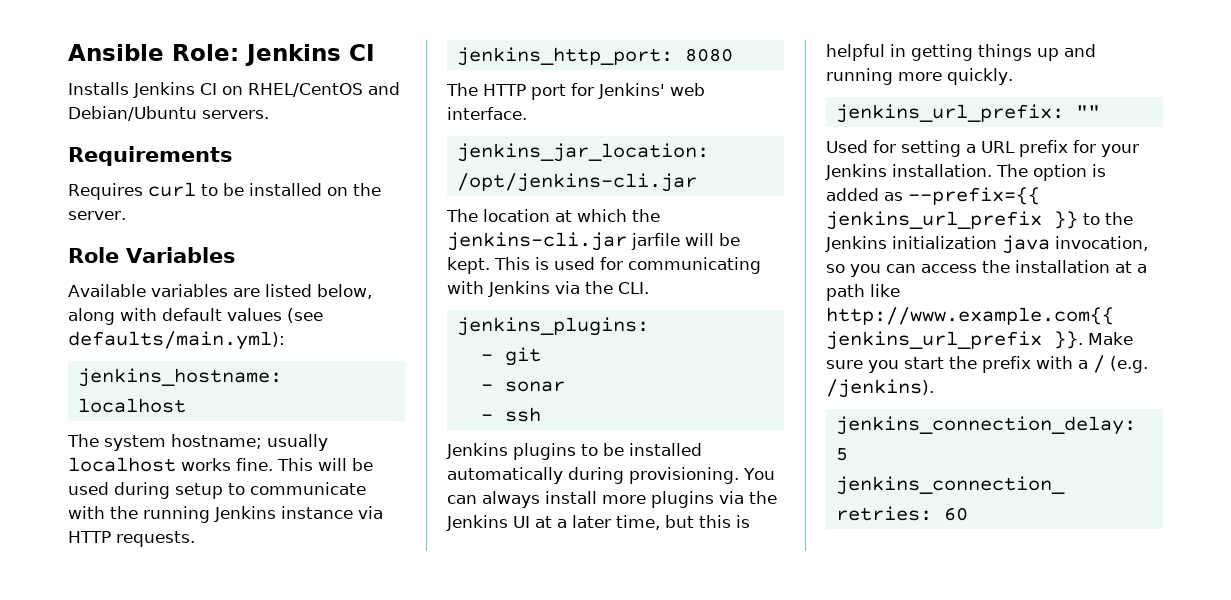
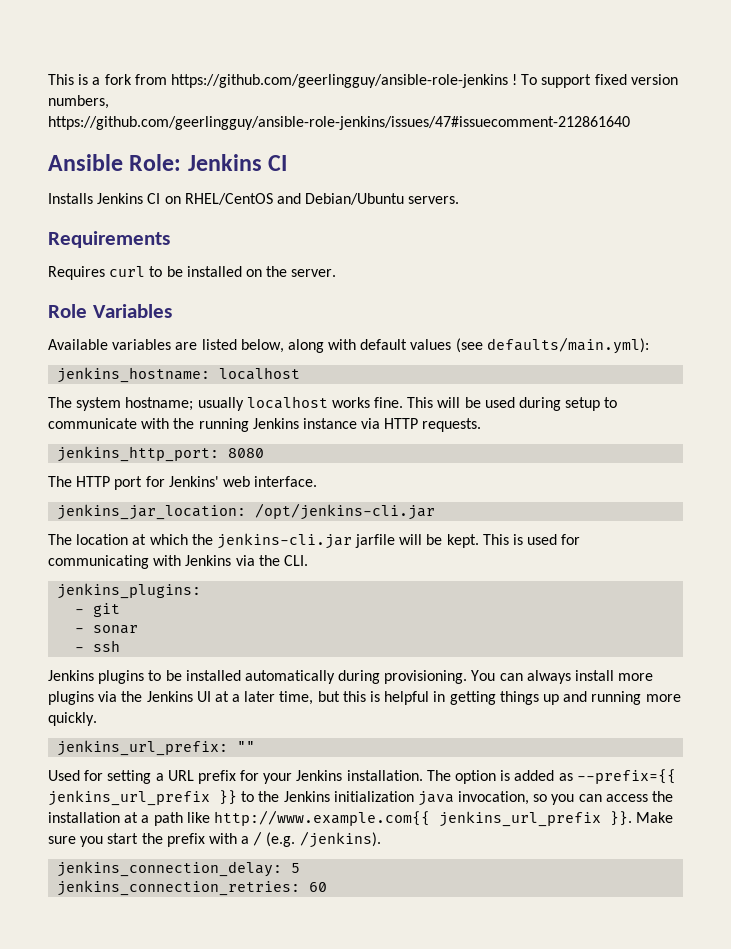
(68, 52) none -> [48,74,678,88] [48,95,109,109] [48,116,630,130] This is a fork from https://github.com/geerlingguy/ansible-role-jenkins ! To support fixed version numbers, https://github.com/geerlingguy/ansible-role-jenkins/issues/47#issuecomment-212861640 //

